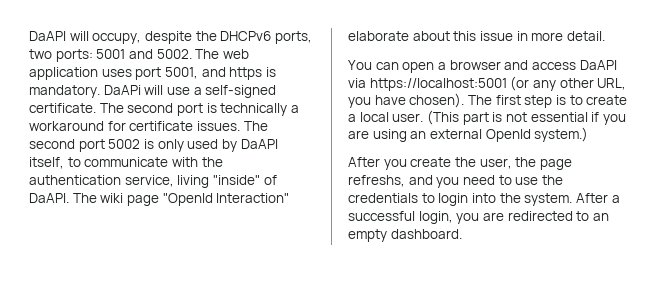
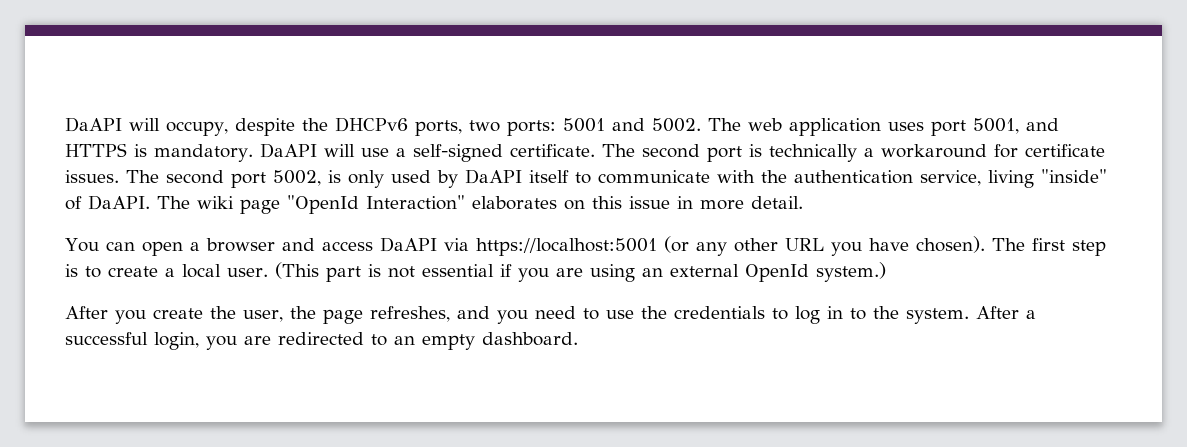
[229,67,263,80] https -> [65,143,127,157] HTTPS
[103,85,141,95] DaAPi -> [259,143,317,158] DaAPI
[108,139,141,149] 5002 -> [273,170,321,186] 5002,
[29,157,64,169] itself, -> [529,170,569,183] itself
[348,31,450,41] elaborate about -> [472,196,585,210] elaborates on
[597,78,627,90] URL, -> [784,238,824,251] URL
[348,175,405,187] refreshs, -> [369,306,450,322] refreshes,
[438,193,496,206] login into -> [794,306,866,324] log in to

